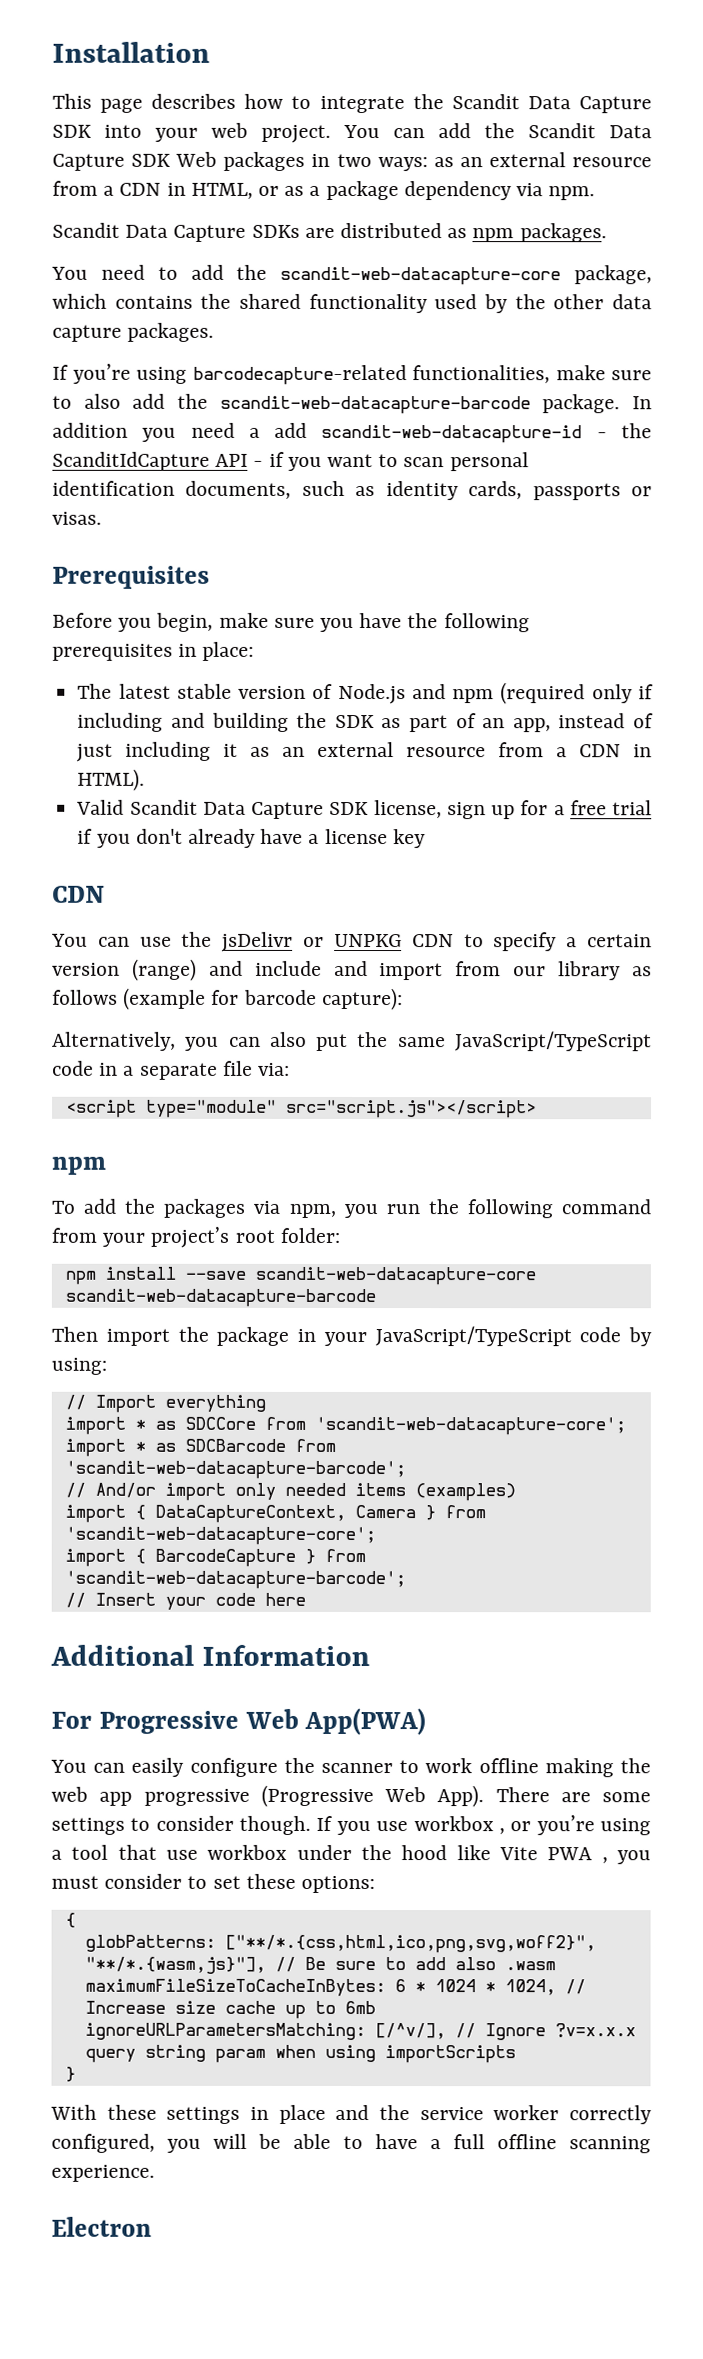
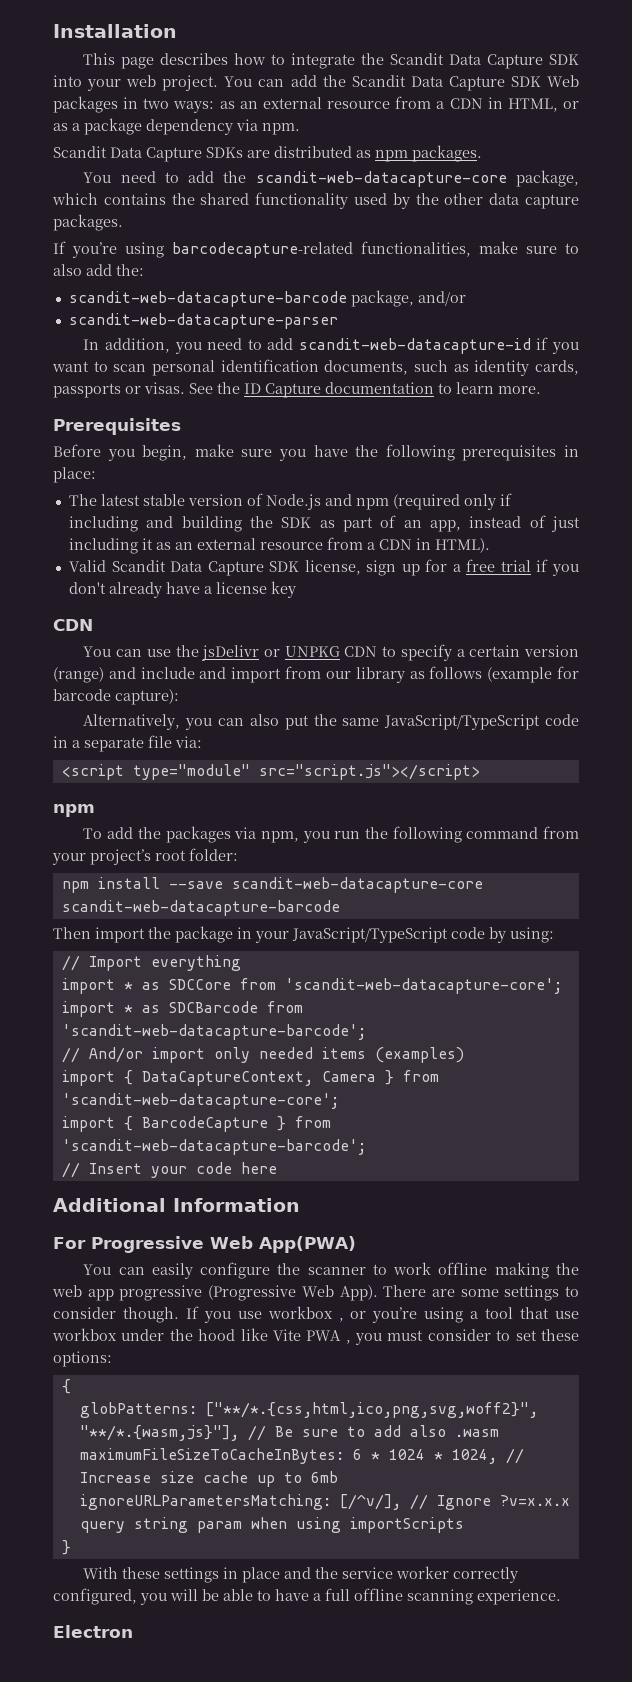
[177,393,652,415] [52,422,128,438] the scandit-web-datacapture-barcode package. In addition -> [116,264,144,276] [68,290,466,307] [68,313,338,329] [83,338,171,353] the: // scandit-web-datacapture-barcode package, and/or // scandit-web-datacapture-parser // In addition,
[248,427,260,438] a -> [247,339,262,350] to
[596,423,652,439] [52,451,264,471] - the ScanditIdCapture API - -> (531, 346) none
(102, 518) none -> [189,382,541,398] See the ID Capture documentation to learn more.

